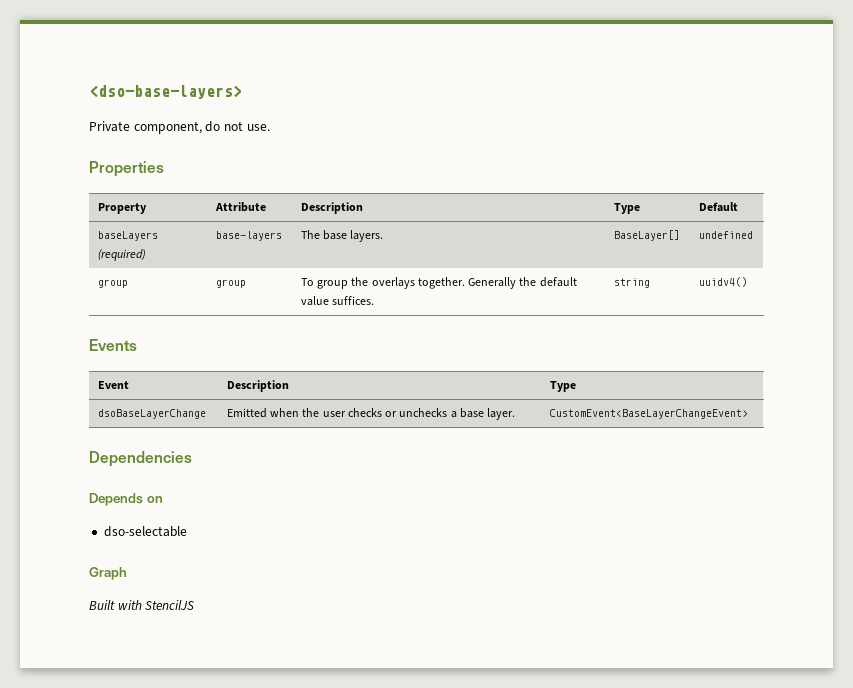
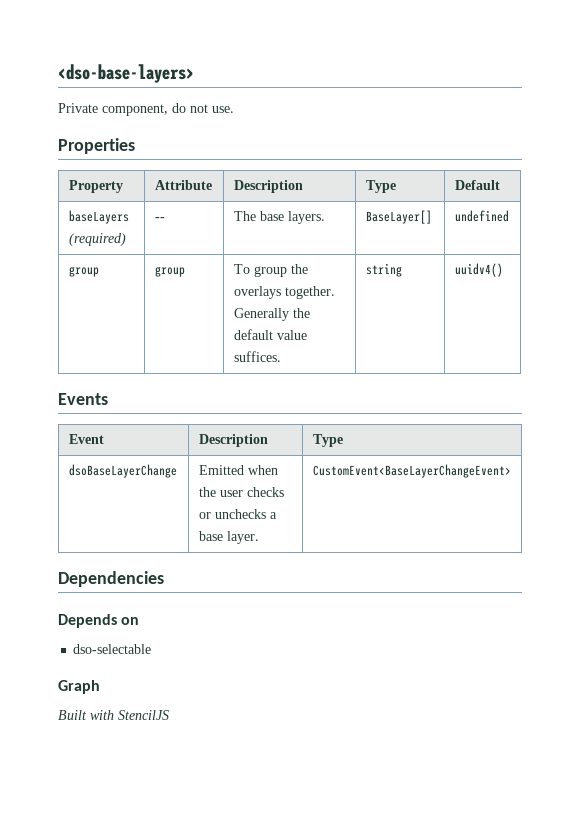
[215,231,282,241] base-layers -> [154,217,165,221] --

